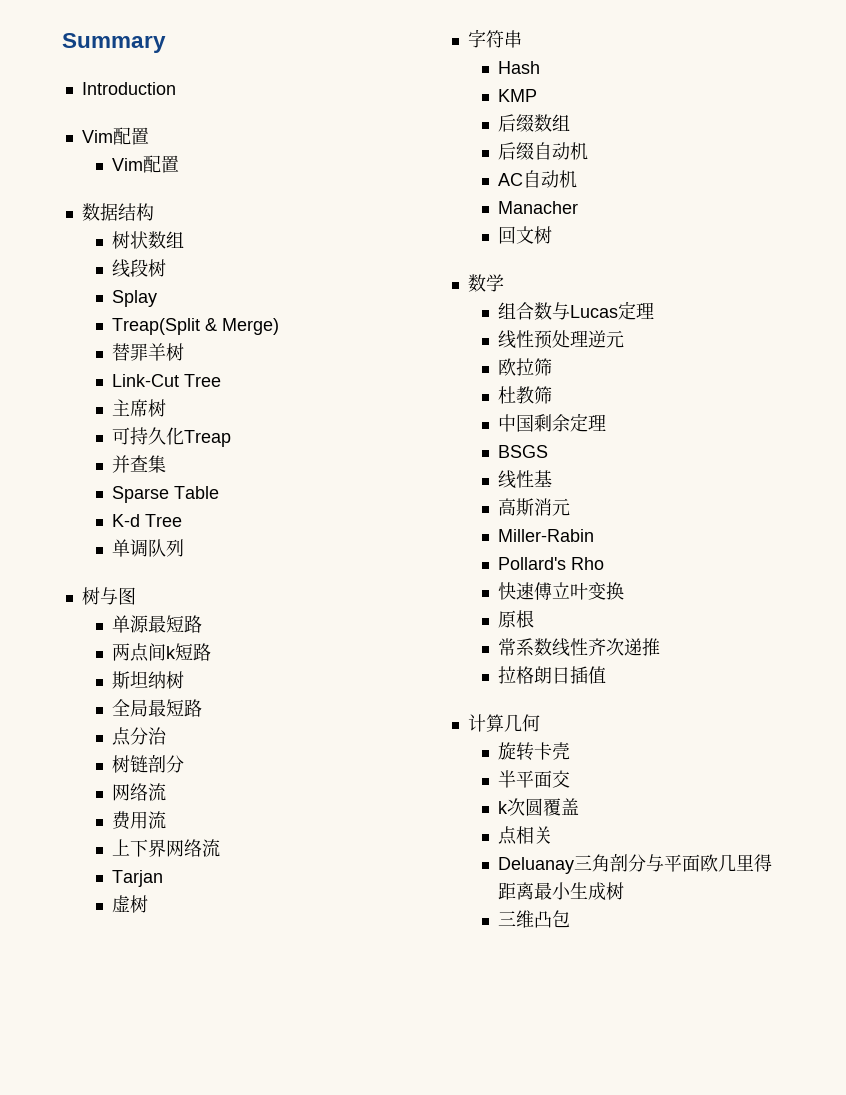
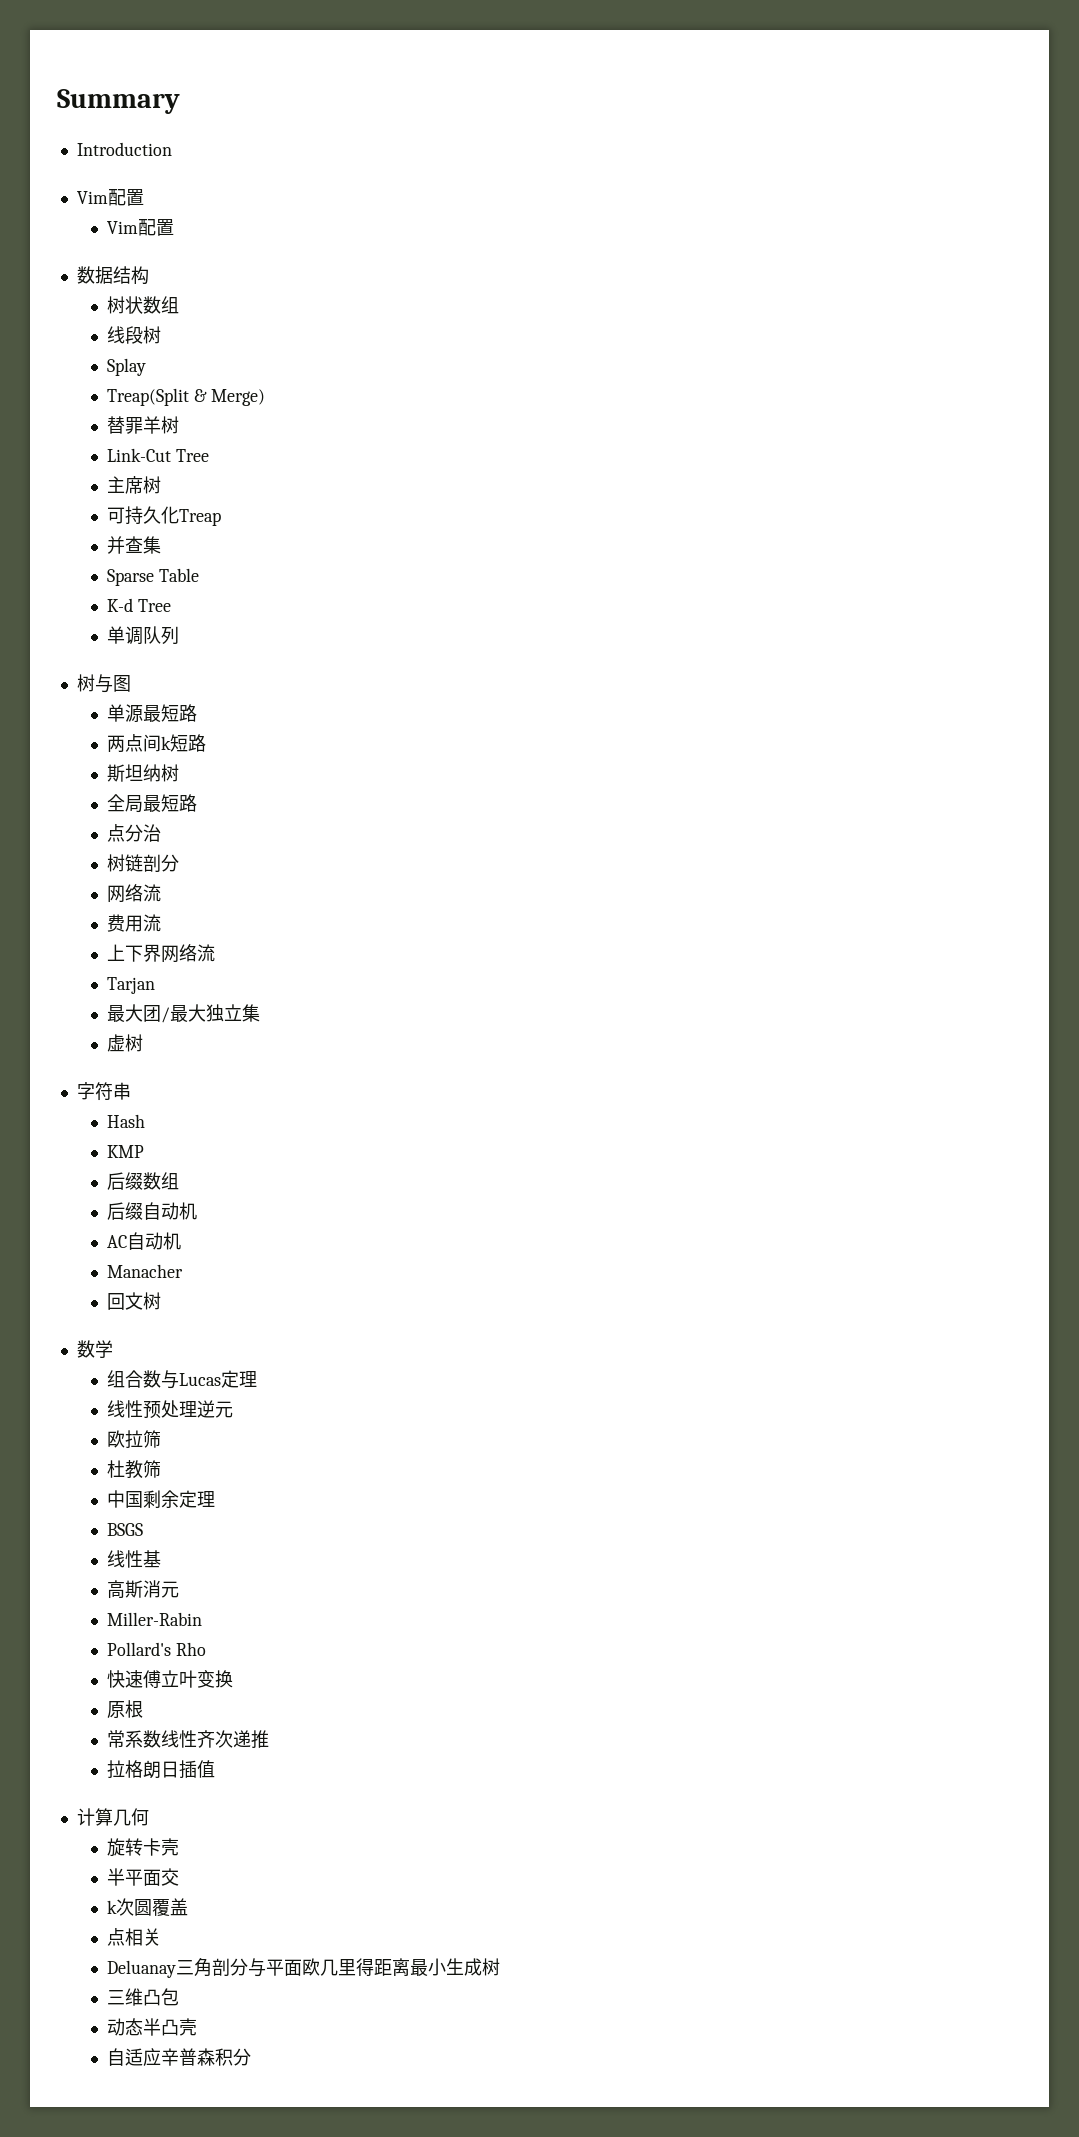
(164, 878) none -> [107,1004,261,1023] // 最大团/最大独立集
(571, 919) none -> [107,2018,198,2036] [107,2048,252,2066] // 动态半凸壳 // 自适应辛普森积分

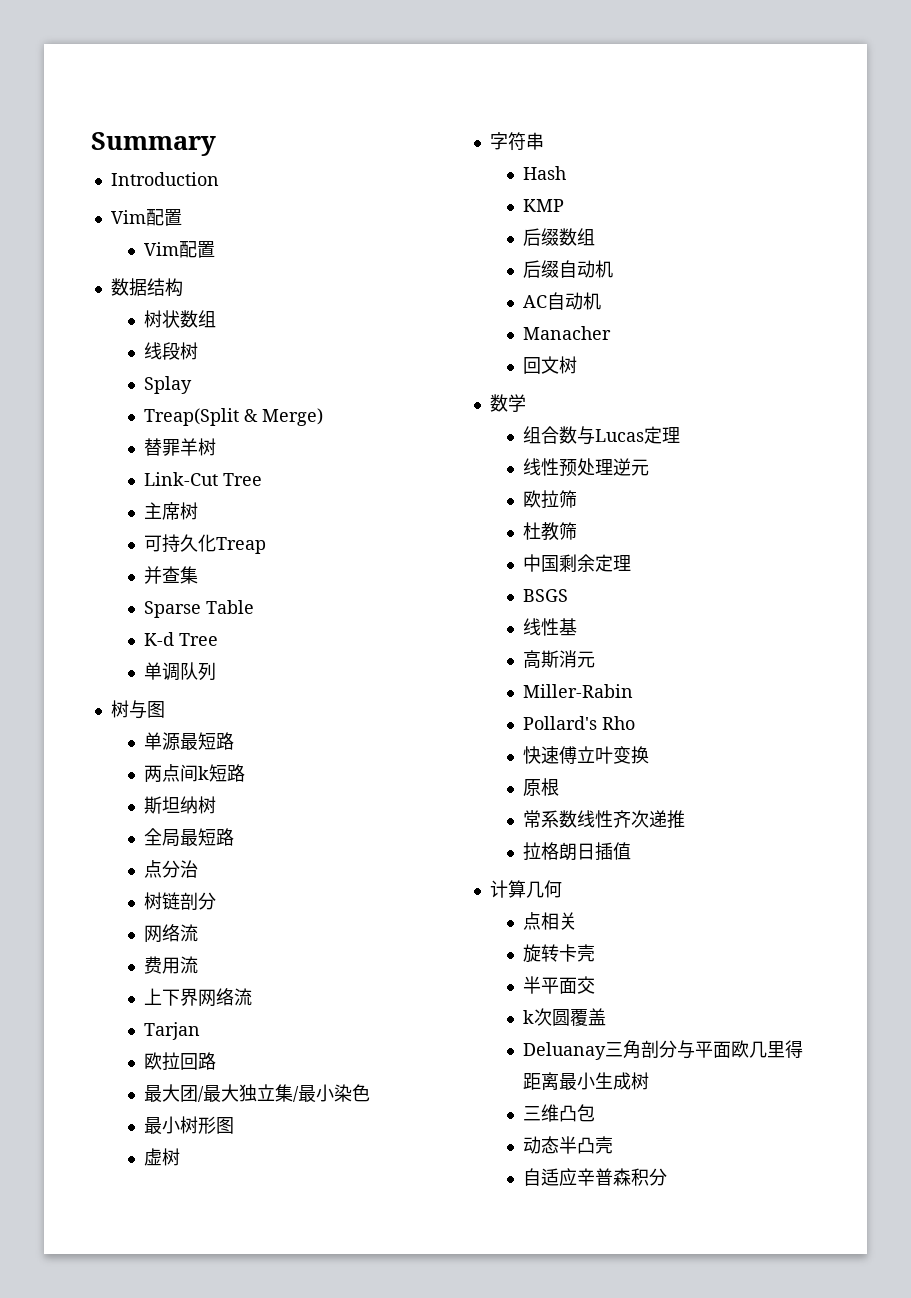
(156, 985) none -> [144,1052,217,1071] // 欧拉回路
(261, 1013) none -> [293,1084,371,1102] [144,1116,235,1134] /最小染色 // 最小树形图
(149, 1817) none -> [523,912,578,930] // 点相关
[107,1928,162,1946] // 点相关 -> (607, 1017) none

